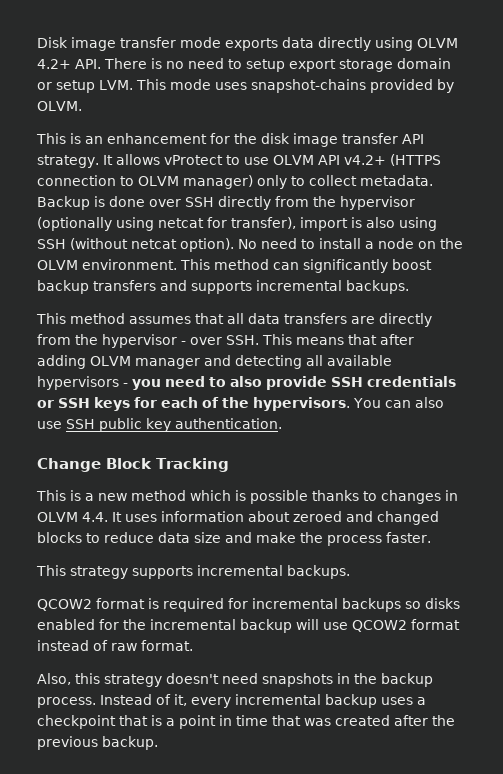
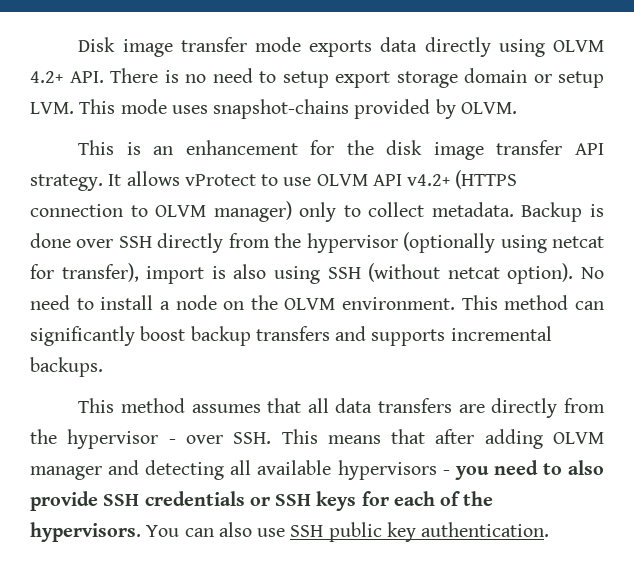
[37,458,229,472] [36,490,458,504] [37,511,439,525] [37,532,431,546] [36,565,350,579] [37,598,460,612] [37,619,460,633] [37,640,193,651] [37,673,433,687] [37,694,426,708] [37,715,455,729] [37,736,158,750] // Change Block Tracking // This is a new method which is possible thanks to changes in OLVM 4.4. It uses information about zeroed and changed blocks to reduce data size and make the process faster. // This strategy supports incremental backups. // QCOW2 format is required for incremental backups so disks enabled for the incremental backup will use QCOW2 format instead of raw format. // Also, this strategy doesn't need snapshots in the backup process. Instead of it, every incremental backup uses a checkpoint that is a point in time that was created after the previous backup. -> (550, 529) none

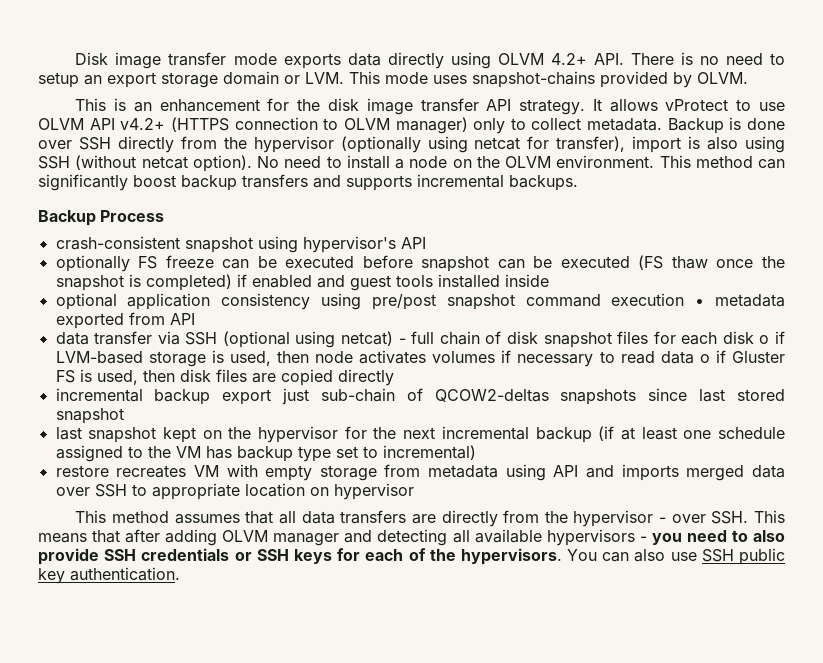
(329, 79) none -> [84,75,102,85] an
[558,71,604,88] setup -> (300, 79) none
(103, 367) none -> [38,210,165,226] [55,236,426,253] [55,255,786,272] [55,274,549,291] [55,293,785,310] [55,312,195,329] [55,331,785,348] [55,350,785,367] [55,369,394,386] [55,388,785,405] [55,408,124,424] [55,426,786,443] [55,445,476,462] [55,464,786,481] [55,483,414,500] // Backup Process // crash-consistent snapshot using hypervisor's API // optionally FS freeze can be executed before snapshot can be executed (FS thaw once the snapshot is completed) if enabled and guest tools installed inside // optional application consistency using pre/post snapshot command execution • metadata exported from API // data transfer via SSH (optional using netcat) - full chain of disk snapshot files for each disk o if LVM-based storage is used, then node activates volumes if necessary to read data o if Gluster FS is used, then disk files are copied directly // incremental backup export just sub-chain of QCOW2-deltas snapshots since last stored snapshot // last snapshot kept on the hypervisor for the next incremental backup (if at least one schedule assigned to the VM has backup type set to incremental) // restore recreates VM with empty storage from metadata using API and imports merged data over SSH to appropriate location on hypervisor

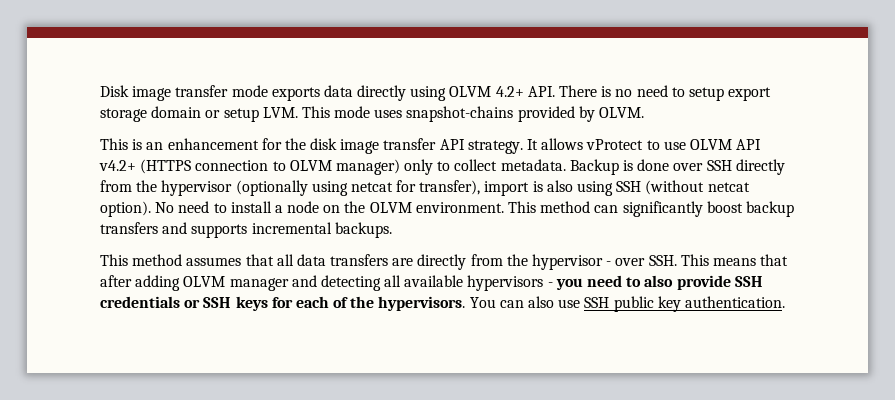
[84,75,102,85] an -> (724, 94) none
(300, 79) none -> [223,108,259,122] setup
[38,210,165,226] [55,236,426,253] [55,255,786,272] [55,274,549,291] [55,293,785,310] [55,312,195,329] [55,331,785,348] [55,350,785,367] [55,369,394,386] [55,388,785,405] [55,408,124,424] [55,426,786,443] [55,445,476,462] [55,464,786,481] [55,483,414,500] // Backup Process // crash-consistent snapshot using hypervisor's API // optionally FS freeze can be executed before snapshot can be executed (FS thaw once the snapshot is completed) if enabled and guest tools installed inside // optional application consistency using pre/post snapshot command execution • metadata exported from API // data transfer via SSH (optional using netcat) - full chain of disk snapshot files for each disk o if LVM-based storage is used, then node activates volumes if necessary to read data o if Gluster FS is used, then disk files are copied directly // incremental backup export just sub-chain of QCOW2-deltas snapshots since last stored snapshot // last snapshot kept on the hypervisor for the next incremental backup (if at least one schedule assigned to the VM has backup type set to incremental) // restore recreates VM with empty storage from metadata using API and imports merged data over SSH to appropriate location on hypervisor -> (392, 230) none

